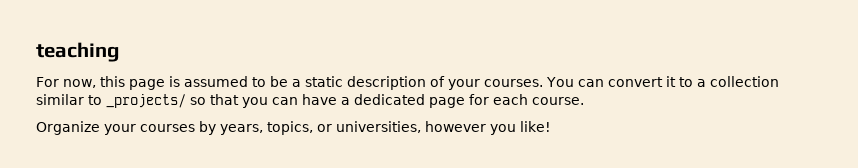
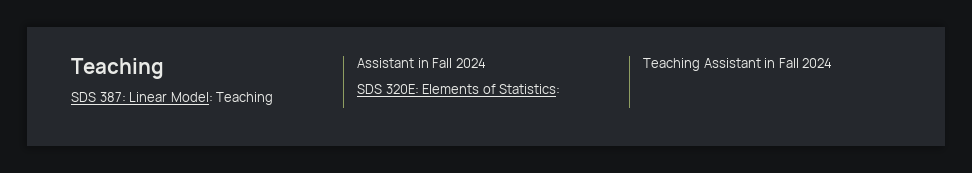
[36,42,119,62] [36,76,779,90] [36,94,584,108] [36,121,551,135] teaching // For now, this page is assumed to be a static description of your courses. You can convert it to a collection similar to _projects/ so that you can have a dedicated page for each course. // Organize your courses by years, topics, or universities, however you like! -> [71,58,164,79] [71,92,274,105] [357,58,486,68] [357,84,561,94] [643,58,833,71] Teaching // SDS 387: Linear Model: Teaching Assistant in Fall 2024 // SDS 320E: Elements of Statistics: Teaching Assistant in Fall 2024

